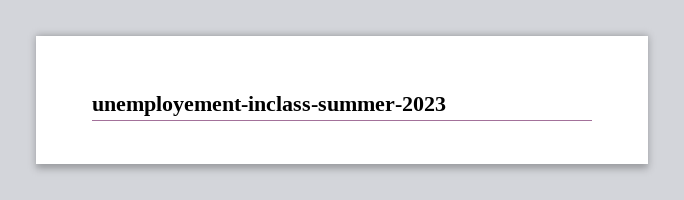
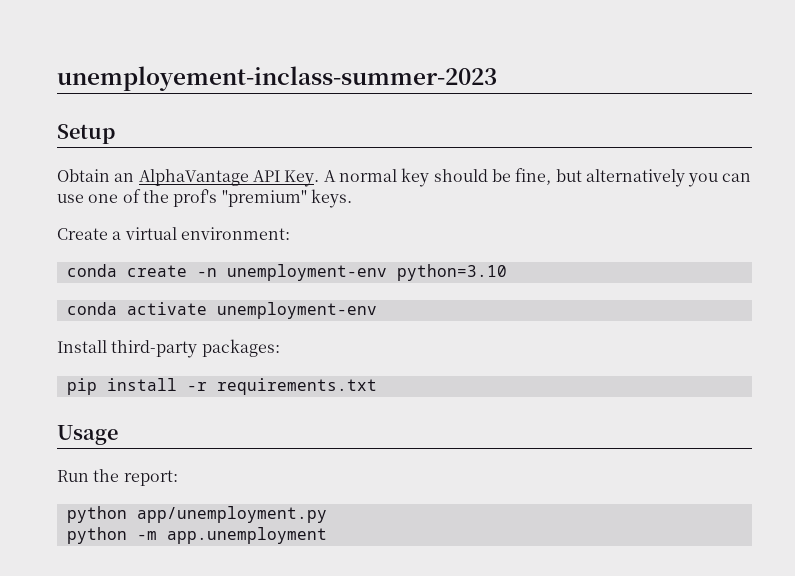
(446, 106) none -> [57,124,115,144] [57,168,752,187] [57,189,352,208] [57,227,290,240] [66,264,507,281] [66,302,377,319] [57,339,280,358] [66,378,377,395] [57,425,118,445] [57,469,178,486] [66,506,327,523] [66,527,327,544] // Setup // Obtain an AlphaVantage API Key. A normal key should be fine, but alternatively you can use one of the prof's "premium" keys. // Create a virtual environment: // conda create -n unemployment-env python=3.10 // conda activate unemployment-env // Install third-party packages: // pip install -r requirements.txt // Usage // Run the report: // python app/unemployment.py // python -m app.unemployment

